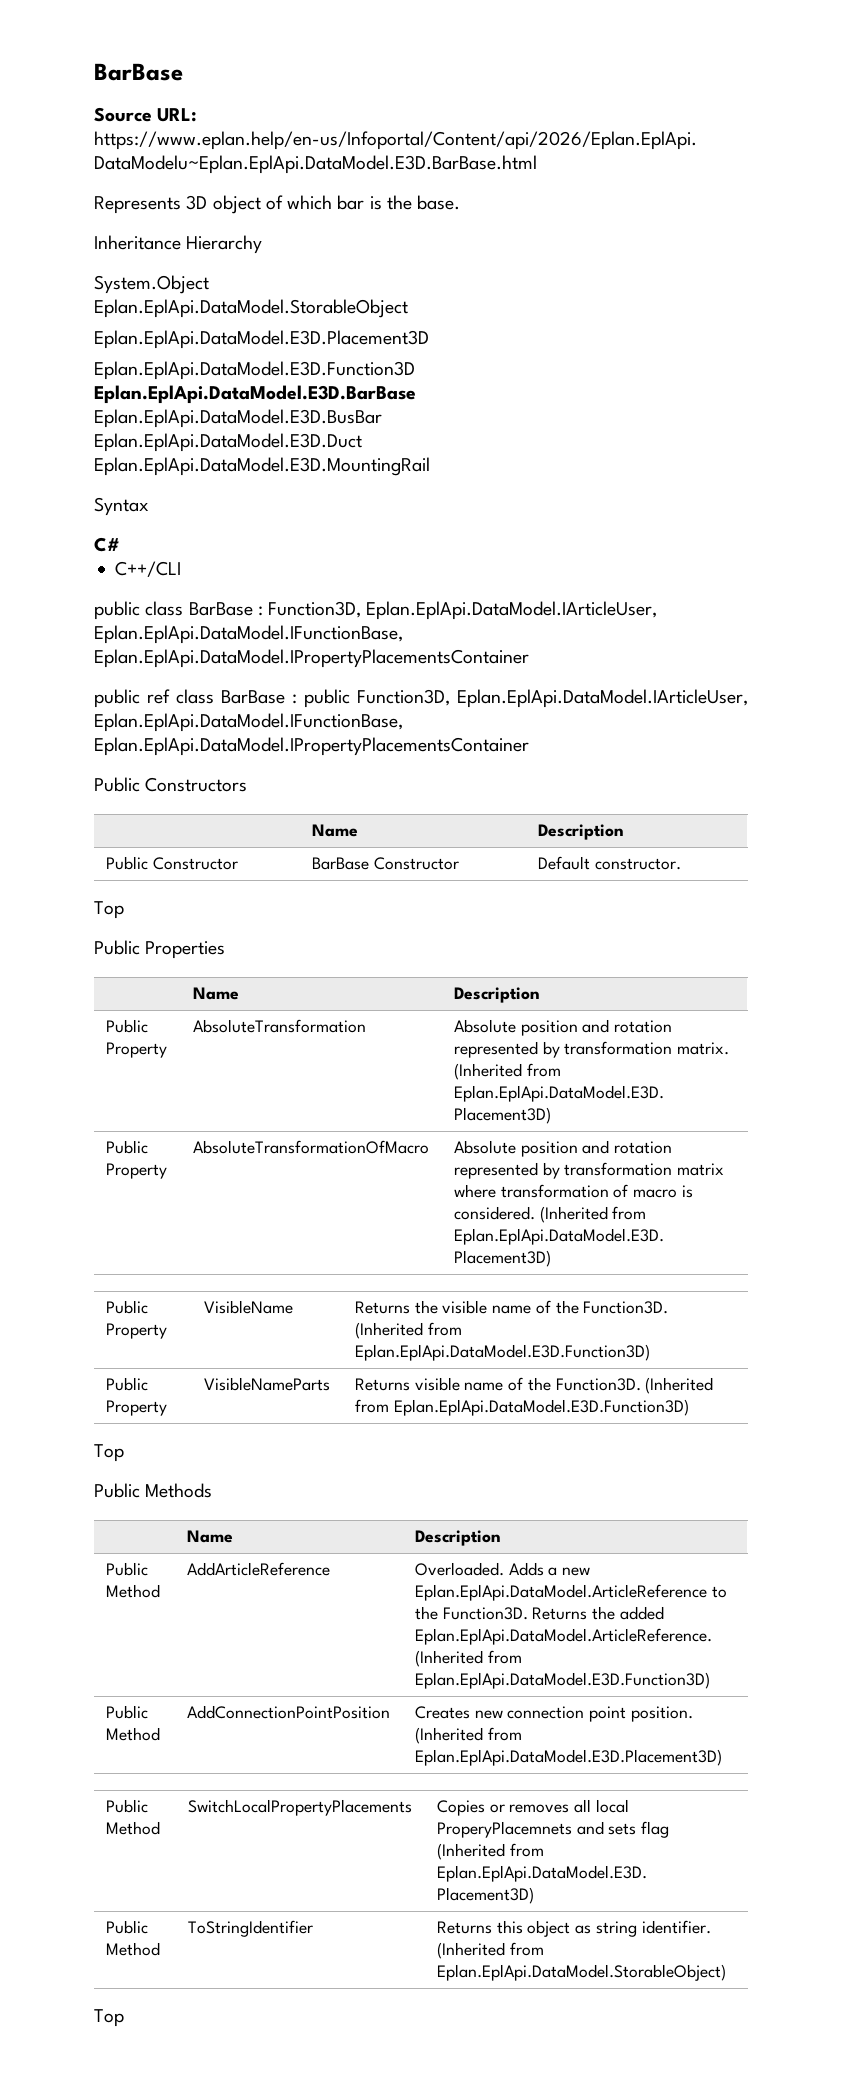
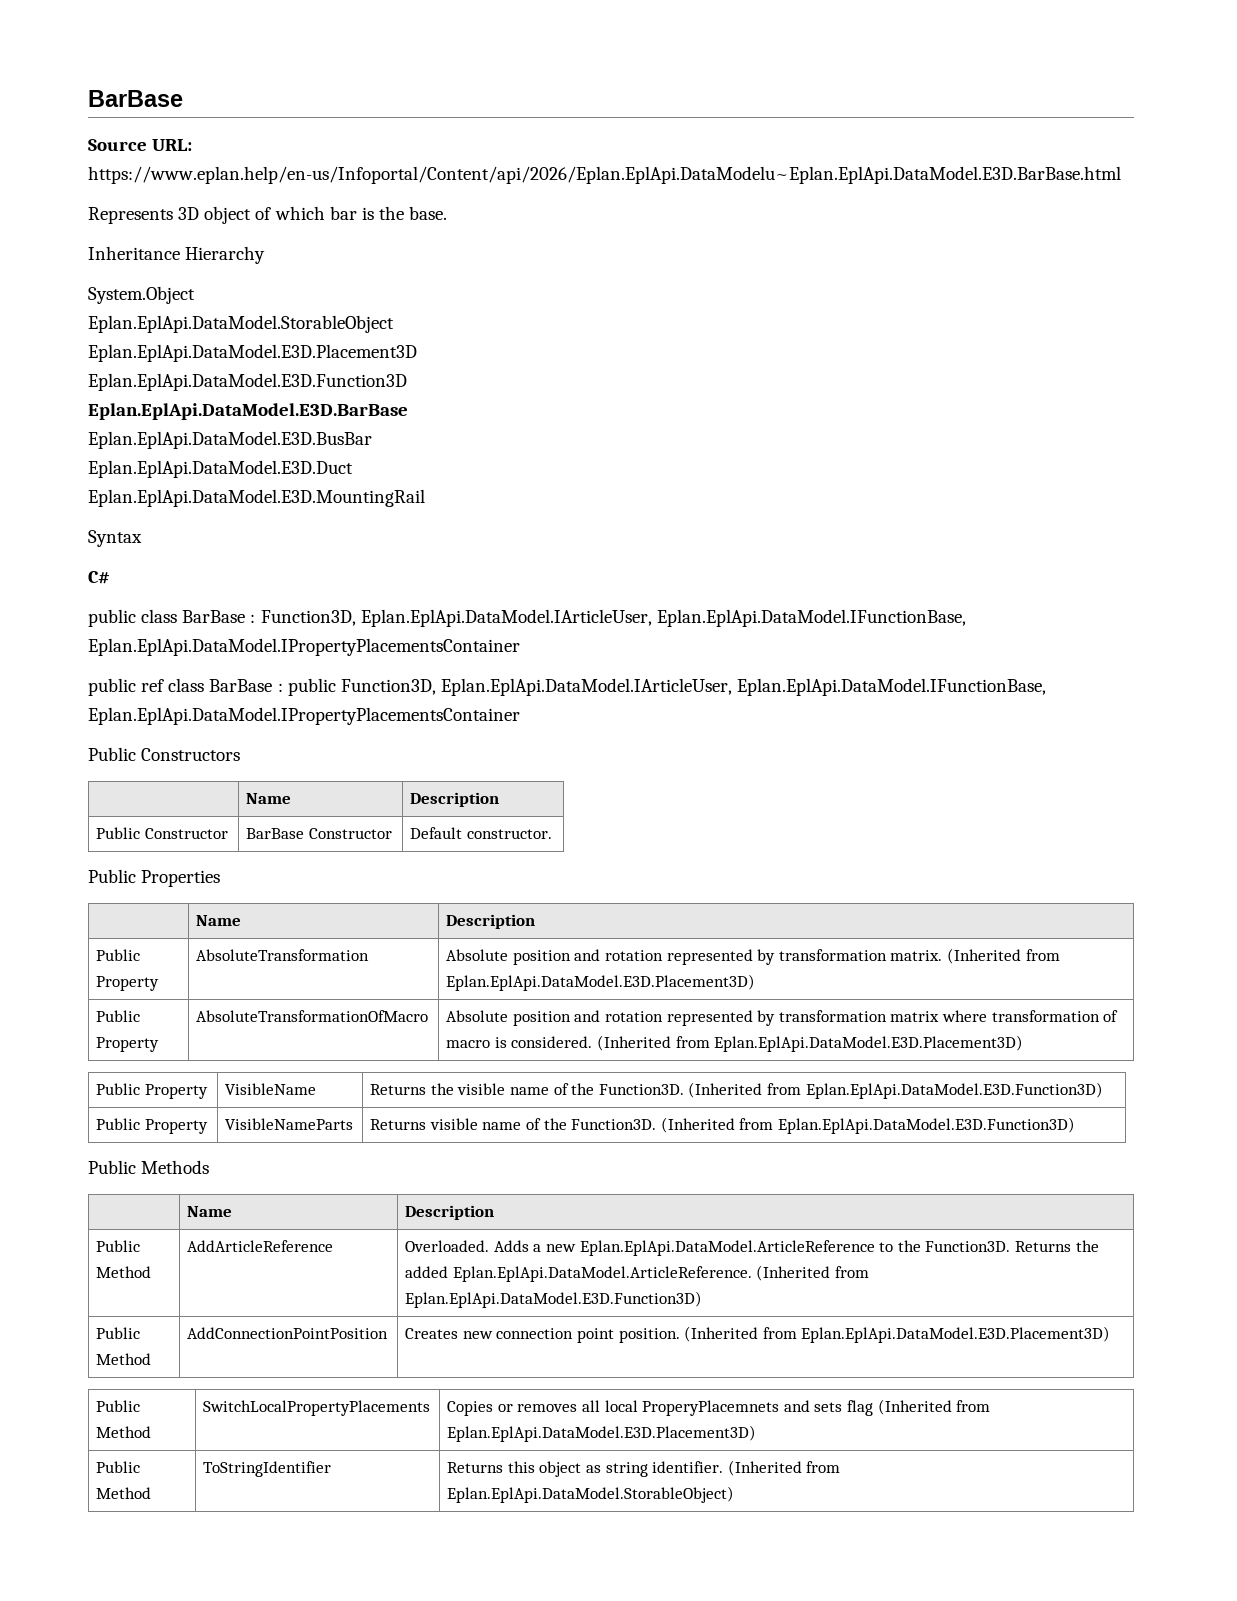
[115,561,182,577] // C++/CLI -> (110, 577) none
[94,901,124,919] // Top -> (552, 834) none
[94,1444,124,1462] // Top -> (1075, 1125) none
[94,2009,124,2027] // Top -> (735, 1494) none

